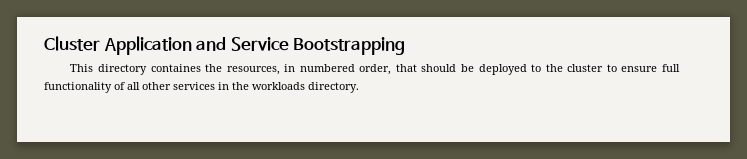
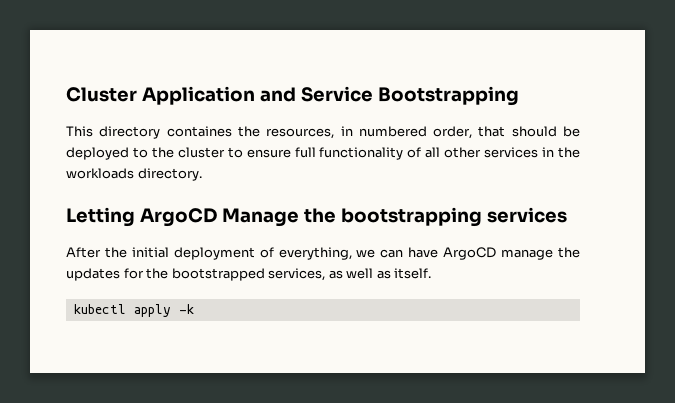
(359, 87) none -> [66,207,567,227] [66,247,581,260] [66,268,432,281] [73,304,194,317] // Letting ArgoCD Manage the bootstrapping services // After the initial deployment of everything, we can have ArgoCD manage the updates for the bootstrapped services, as well as itself. // kubectl apply -k

